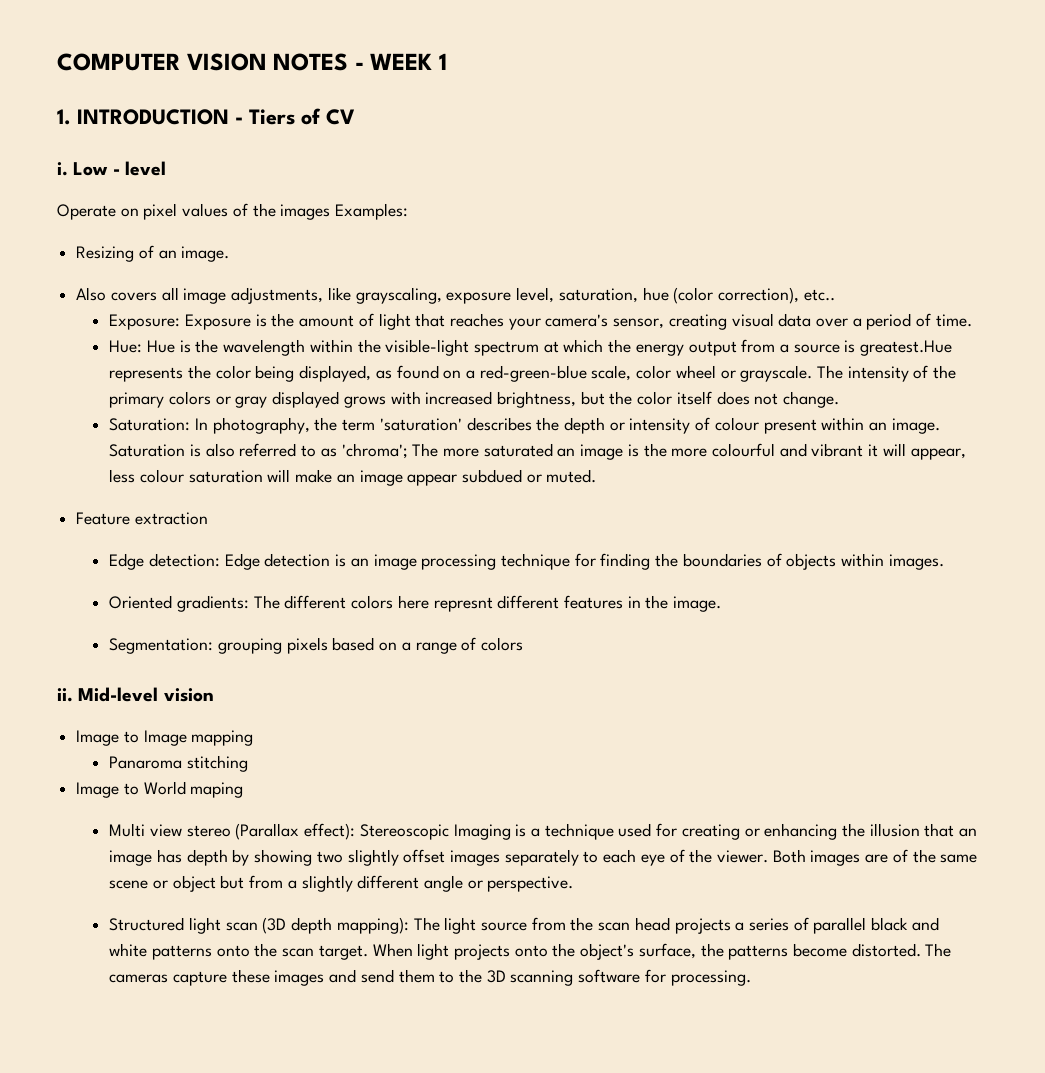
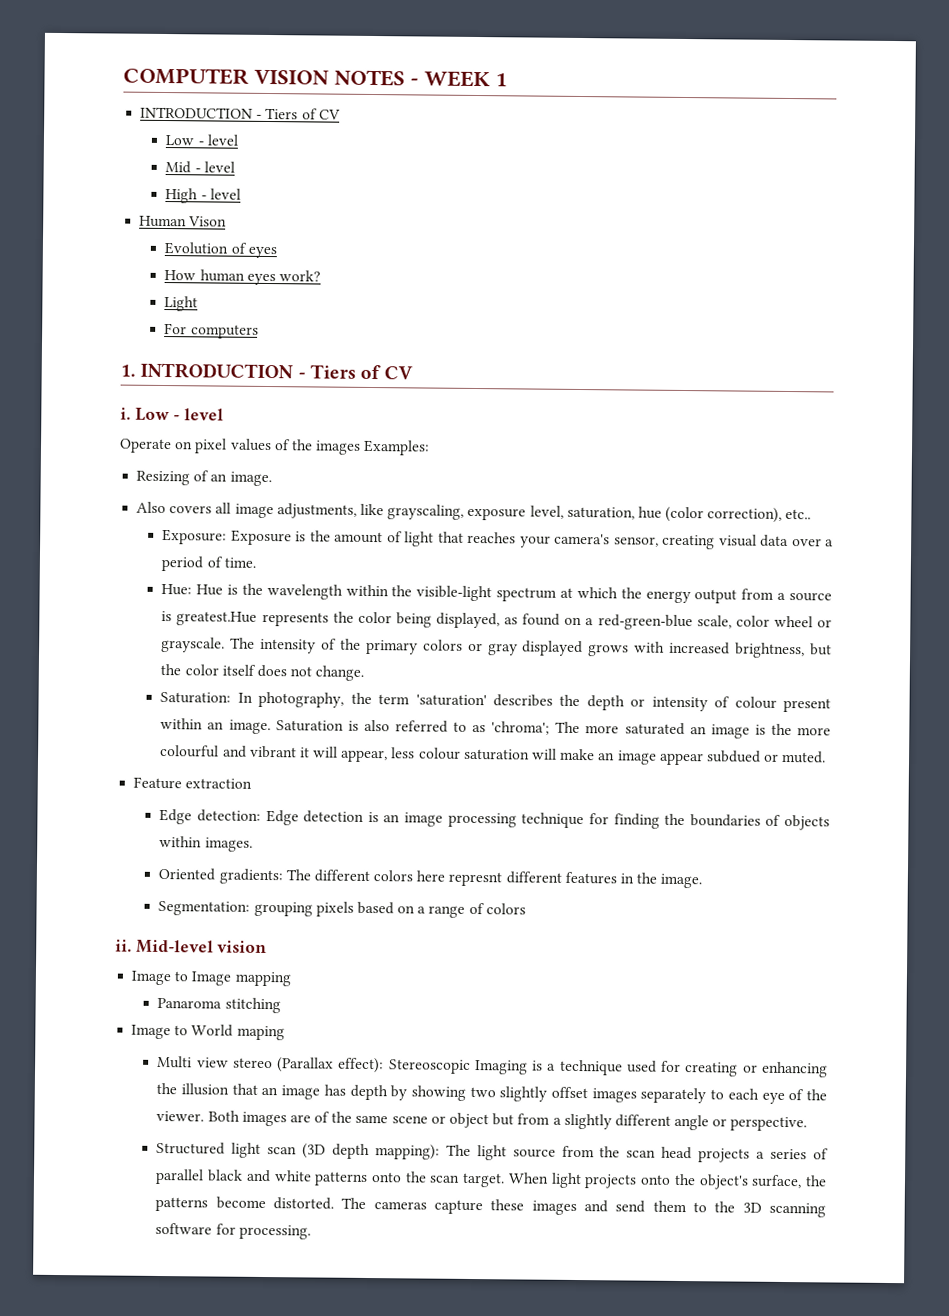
(448, 61) none -> [140,106,341,120] [165,134,239,146] [165,161,235,174] [165,188,241,204] [139,215,228,228] [164,242,277,259] [164,269,321,286] [164,296,199,312] [164,323,259,339] // INTRODUCTION - Tiers of CV // Low - level // Mid - level // High - level // Human Vison // Evolution of eyes // How human eyes work? // Light // For computers

